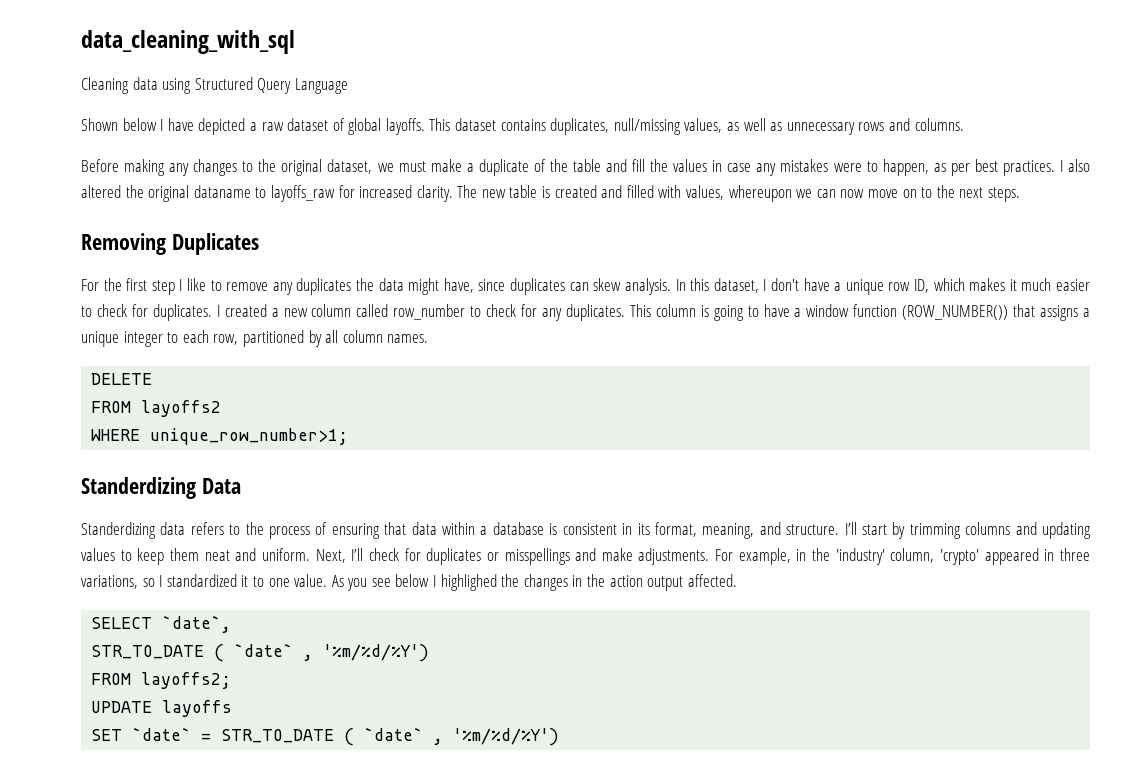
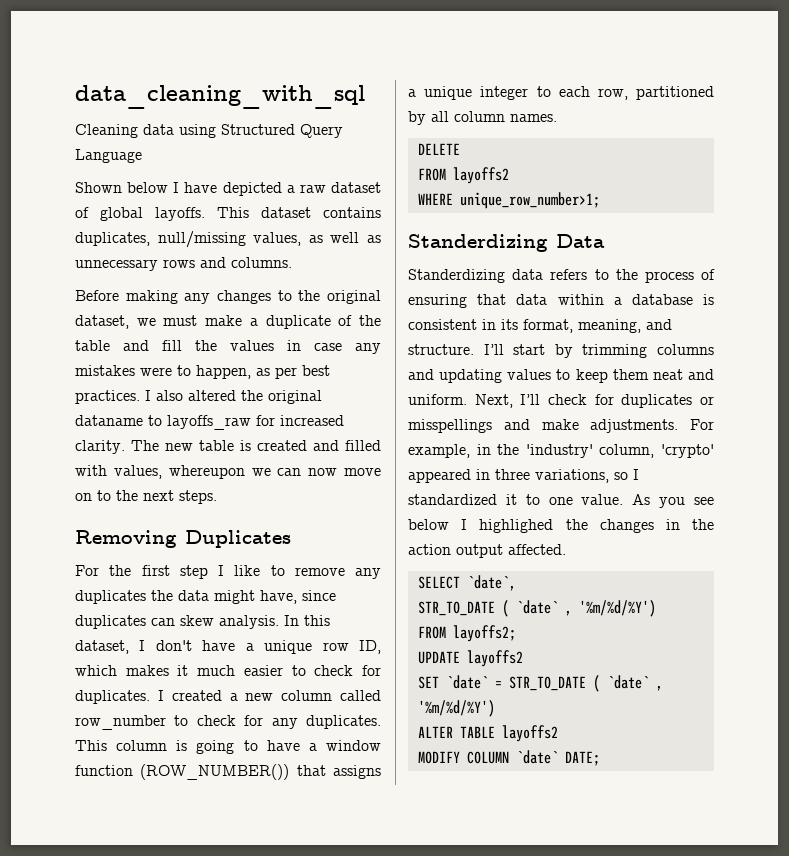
[162,700,233,717] layoffs -> [466,650,523,667] layoffs2
(560, 737) none -> [417,725,558,742] [417,750,600,766] // ALTER TABLE layoffs2 // MODIFY COLUMN `date` DATE;

